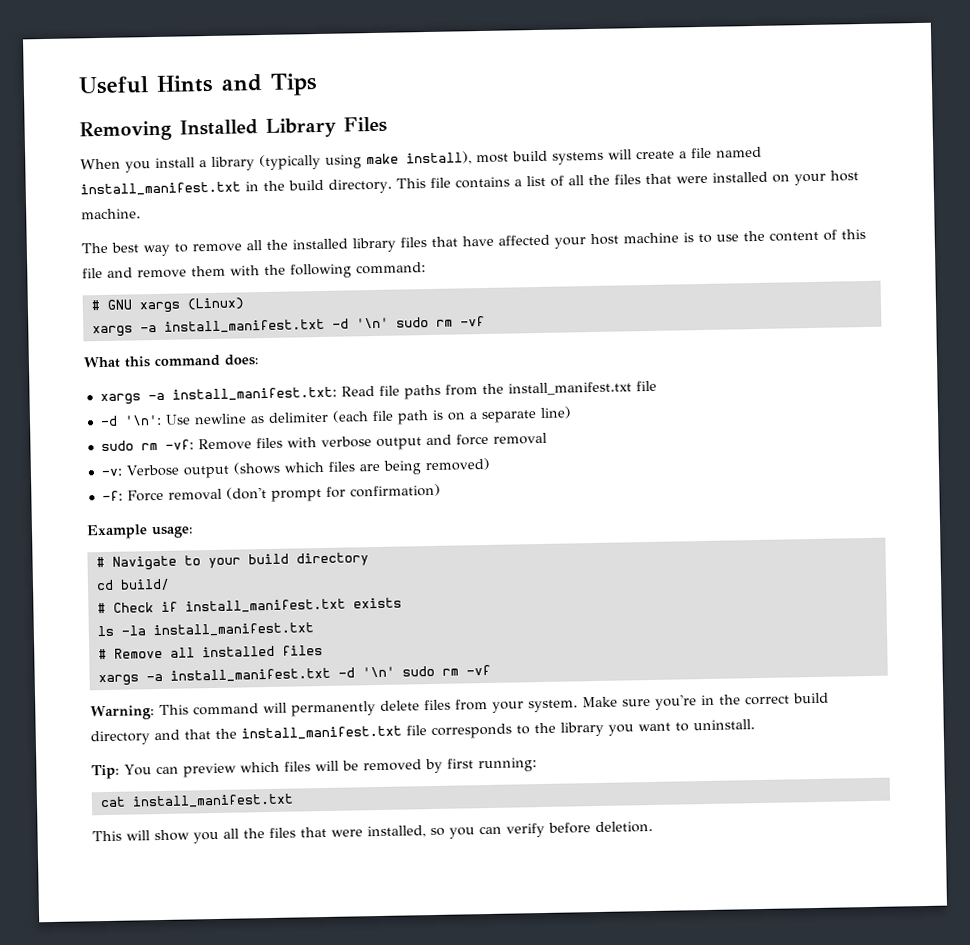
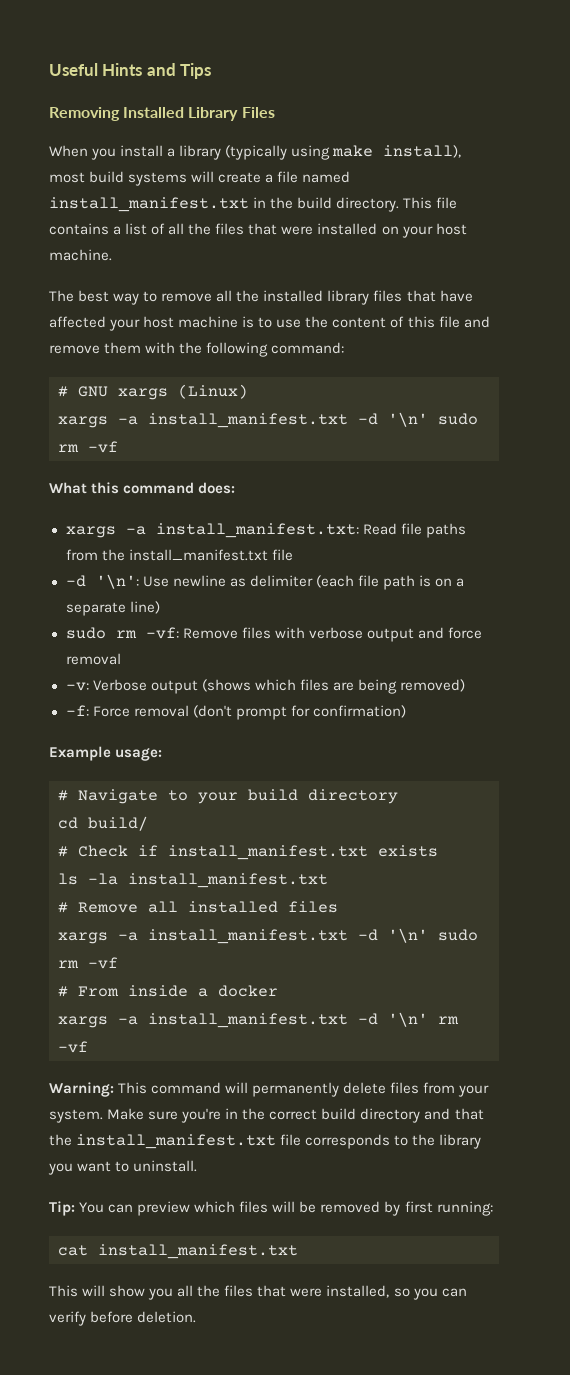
(491, 670) none -> [58,985,278,997] [58,1012,459,1028] [58,1041,88,1053] // # From inside a docker // xargs -a install_manifest.txt -d '\n' rm -vf

